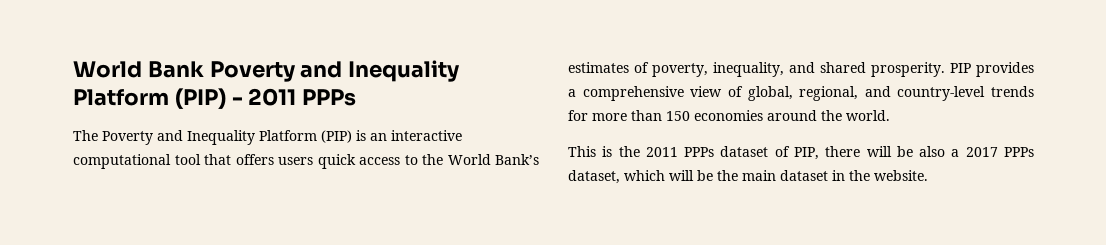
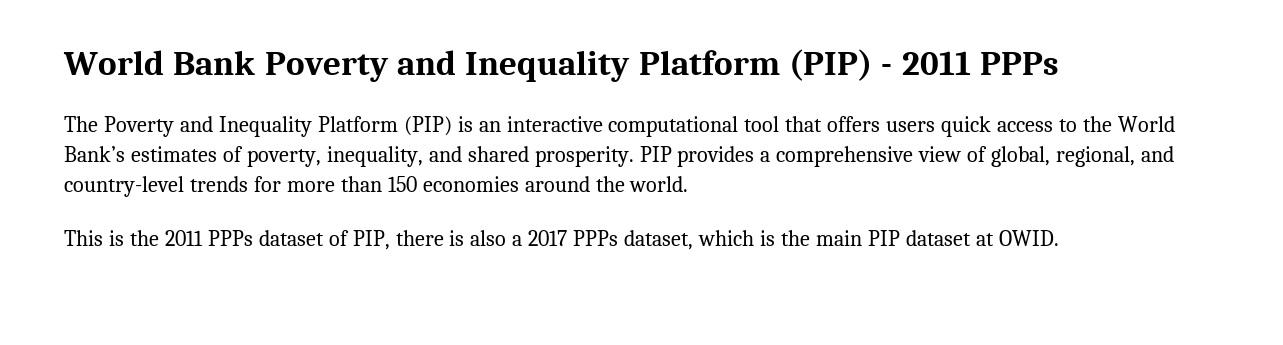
[866,146,913,157] will be -> [449,230,465,246] is
[669,170,928,181] will be the main dataset in the website. -> [760,230,1059,246] is the main PIP dataset at OWID.

